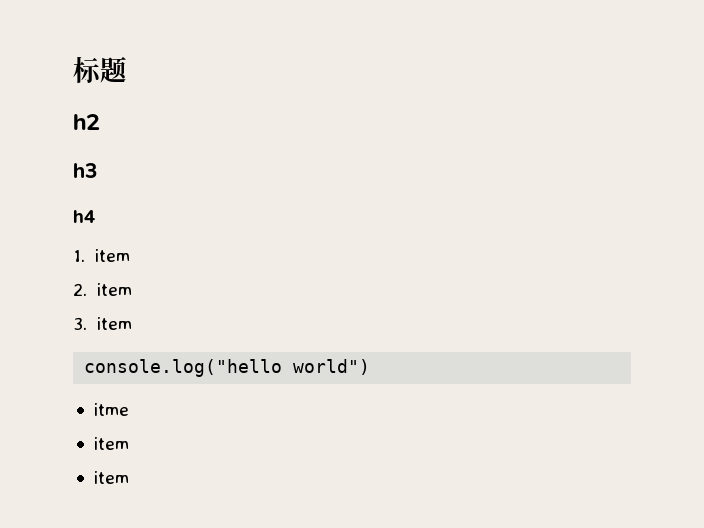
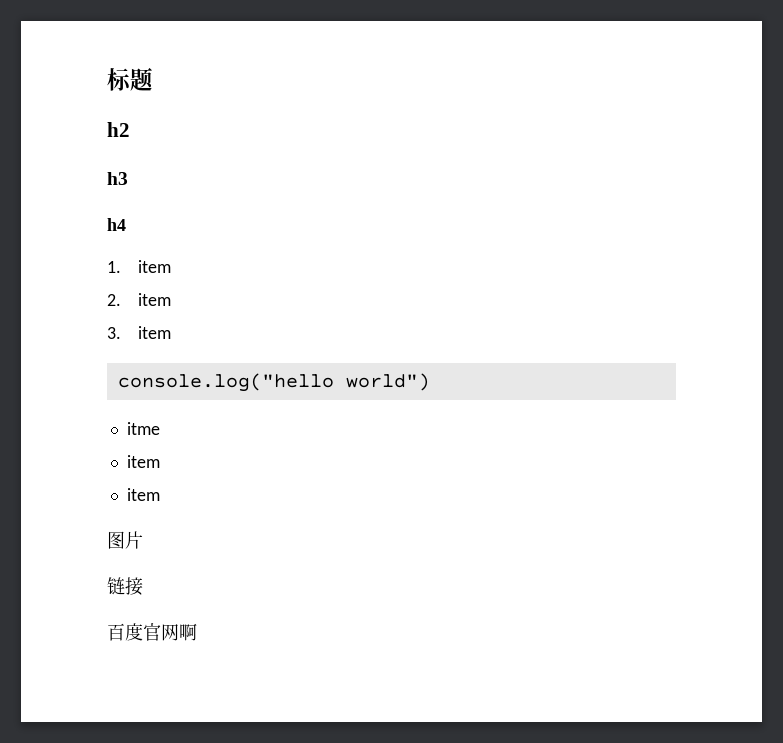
(129, 477) none -> [107,531,143,549] [107,577,143,596] [107,623,197,641] // 图片 // 链接 // 百度官网啊

